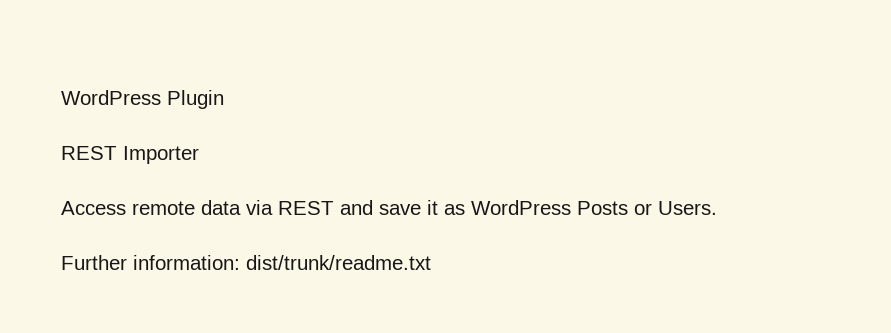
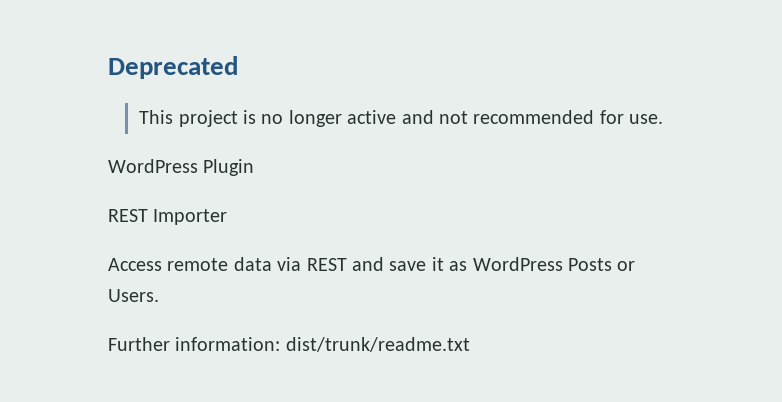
(61, 97) none -> [108,56,238,79] [139,110,664,127] Deprecated // This project is no longer active and not recommended for use. //

